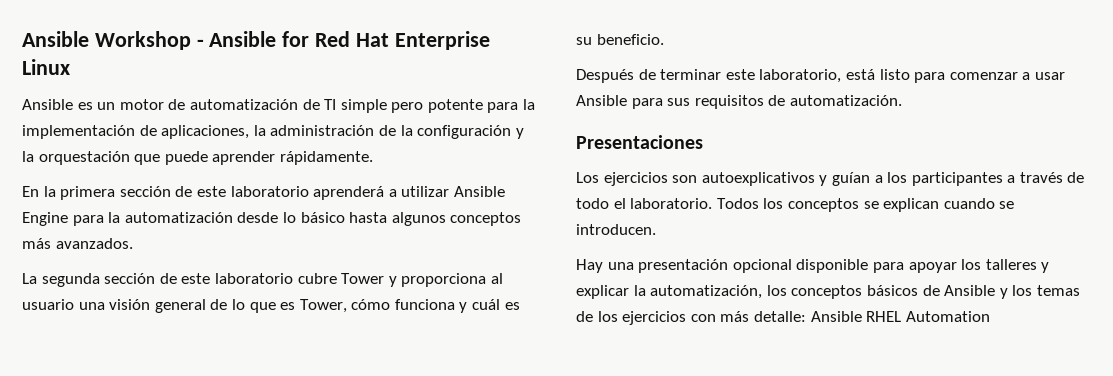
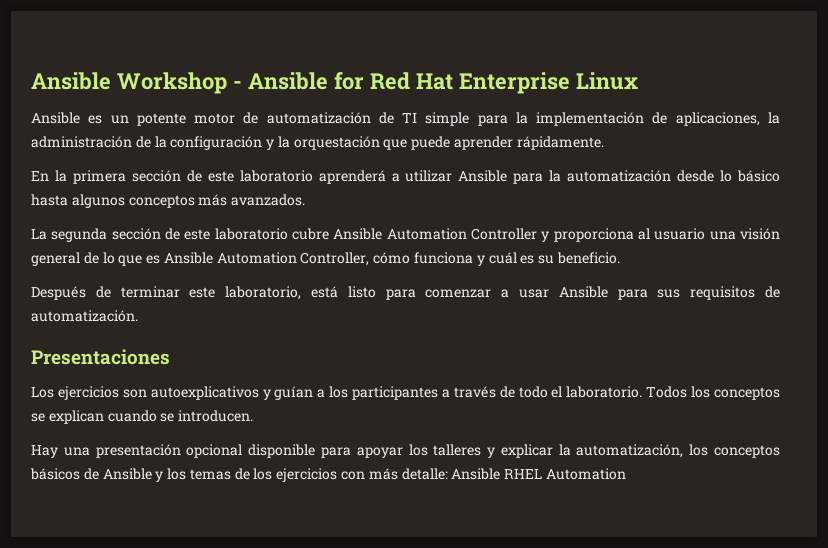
(116, 106) none -> [136,113,186,126] potente
[391,99,483,113] pero potente -> (470, 119) none
[22,212,68,226] Engine -> (508, 176) none
[341,273,385,284] Tower -> [333,228,537,240] Ansible Automation Controller
[299,299,347,313] Tower, -> [163,252,370,266] Ansible Automation Controller,

